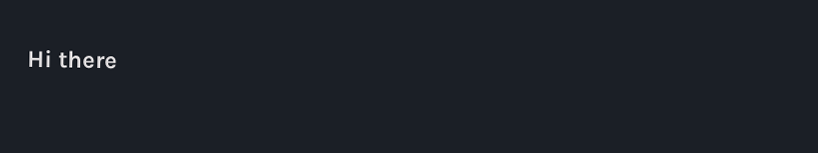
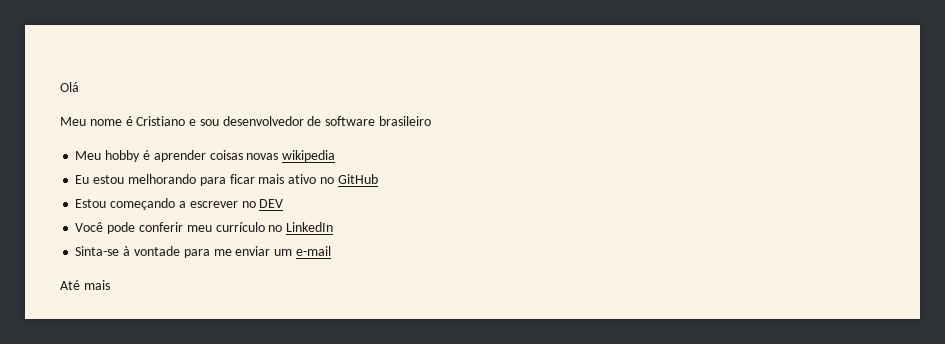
[27,48,119,70] Hi there -> [60,82,79,92] [60,116,432,126] [75,150,336,162] [75,174,378,186] [75,198,284,210] [75,222,334,234] [75,246,331,258] [60,280,110,290] Olá // Meu nome é Cristiano e sou desenvolvedor de software brasileiro // Meu hobby é aprender coisas novas wikipedia // Eu estou melhorando para ficar mais ativo no GitHub // Estou começando a escrever no DEV // Você pode conferir meu currículo no LinkedIn // Sinta-se à vontade para me enviar um e-mail // Até mais

